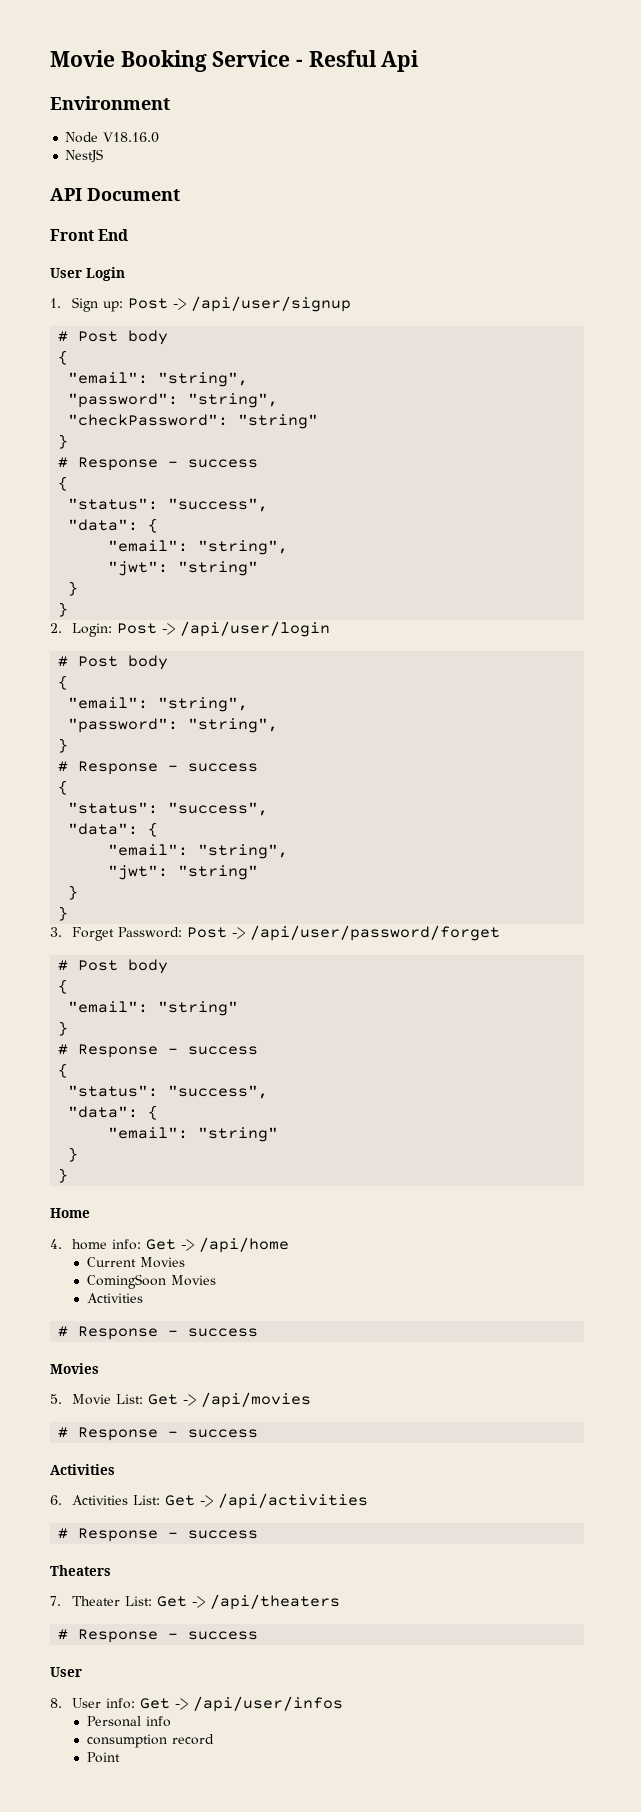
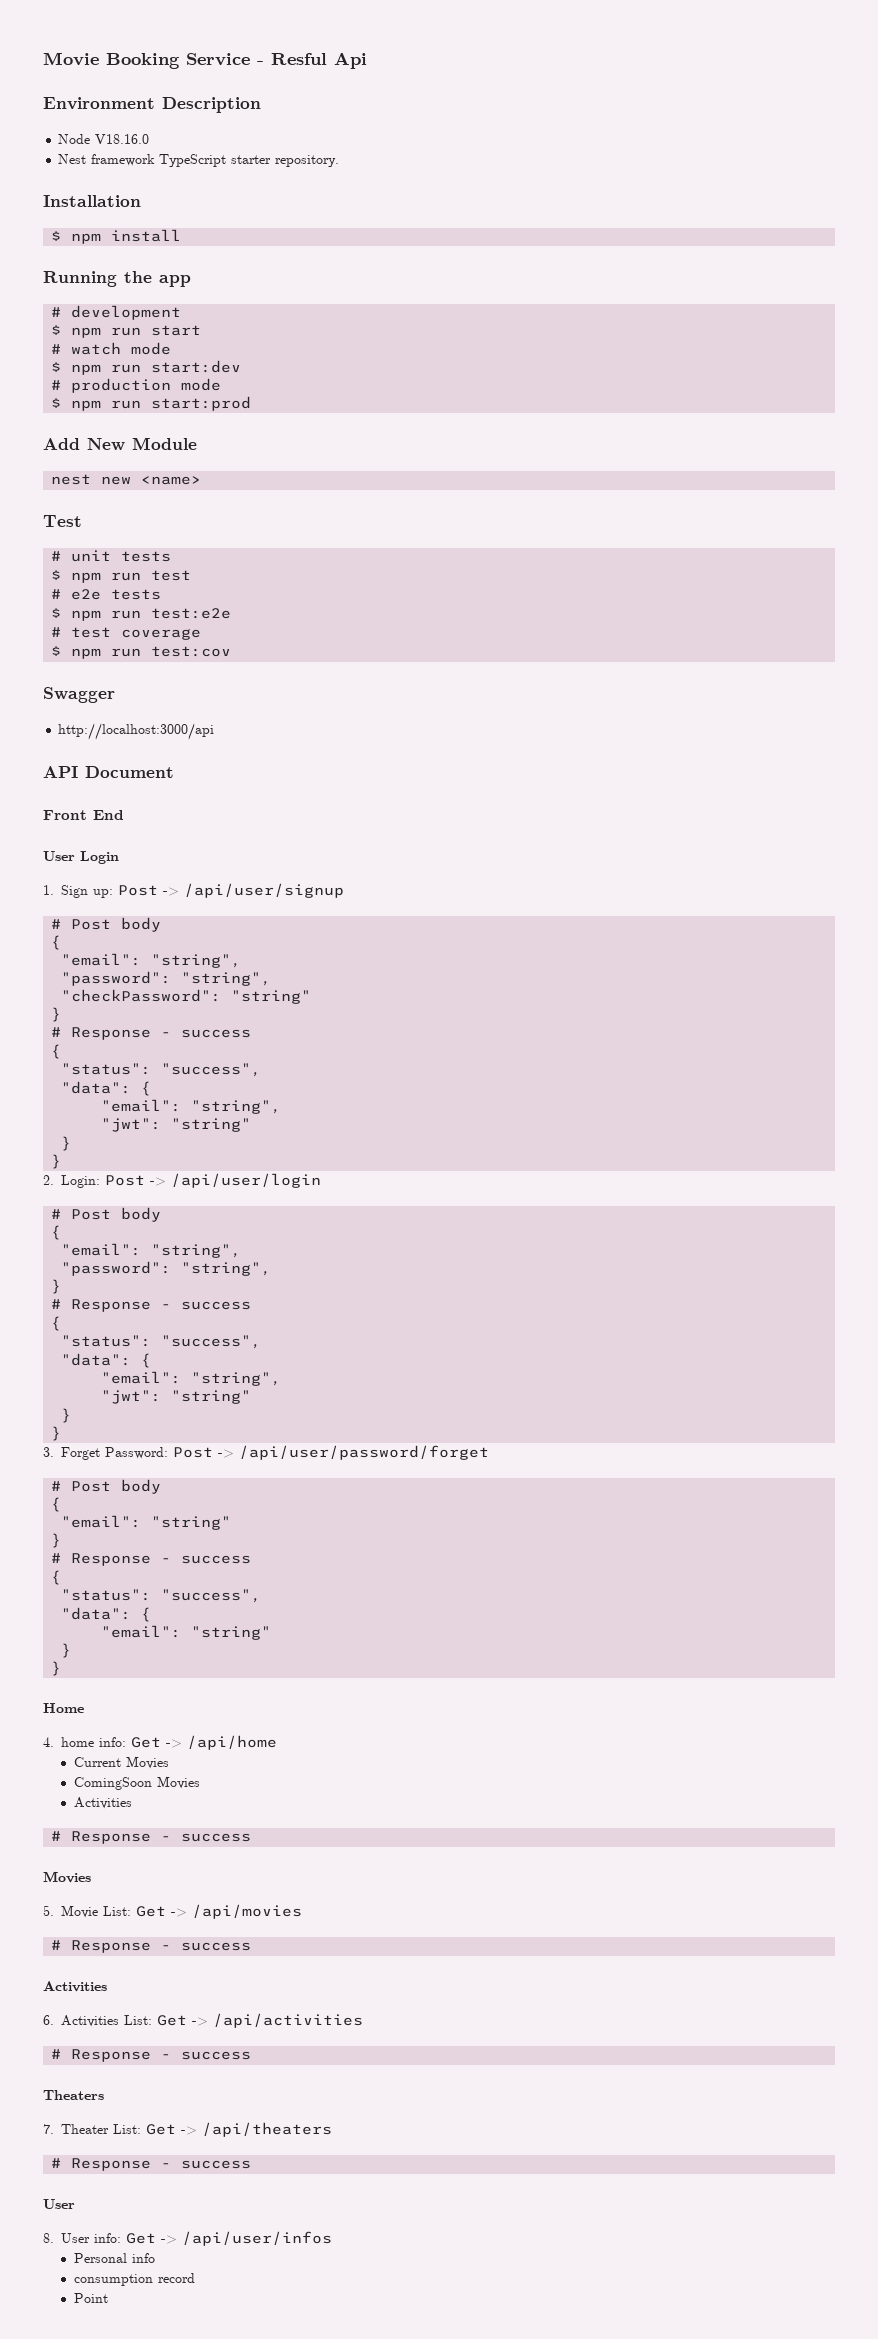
(170, 103) none -> [162,97,261,113] Description
[65,149,104,163] NestJS -> [58,154,340,167] [43,195,141,207] [51,229,182,244] [43,271,191,287] [51,305,182,320] [51,325,202,338] [51,342,172,355] [51,360,242,375] [51,378,222,393] [51,396,252,411] [43,437,197,451] [51,474,202,485] [43,515,82,527] [51,550,172,562] [51,570,192,583] [51,589,162,600] [51,608,232,621] [51,627,202,640] [51,646,232,659] [43,687,115,703] [58,723,215,740] Nest framework TypeScript starter repository. // Installation // $ npm install // Running the app // # development // $ npm run start // # watch mode // $ npm run start:dev // # production mode // $ npm run start:prod // Add New Module // nest new <name> // Test // # unit tests // $ npm run test // # e2e tests // $ npm run test:e2e // # test coverage // $ npm run test:cov // Swagger // http://localhost:3000/api

